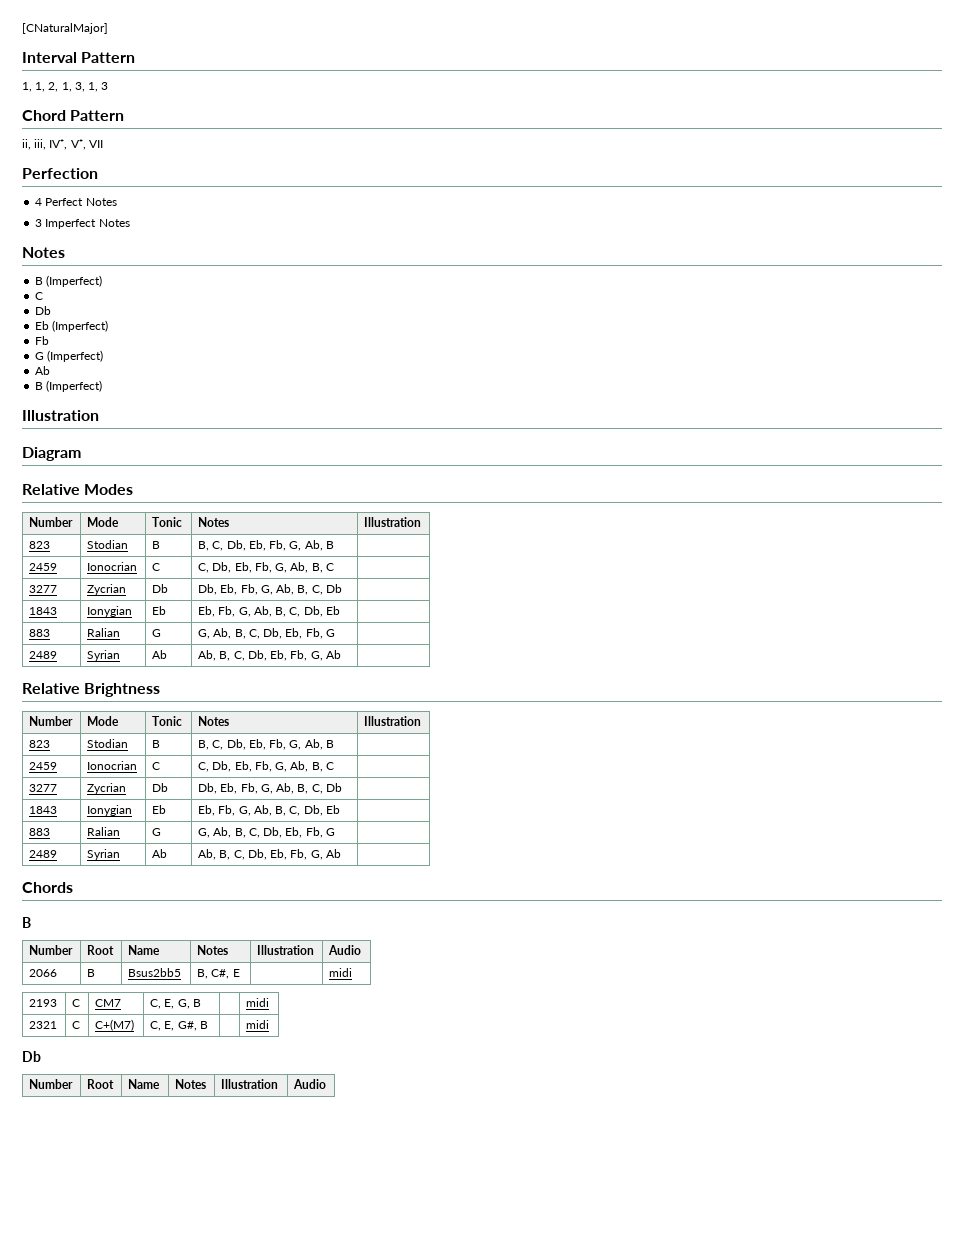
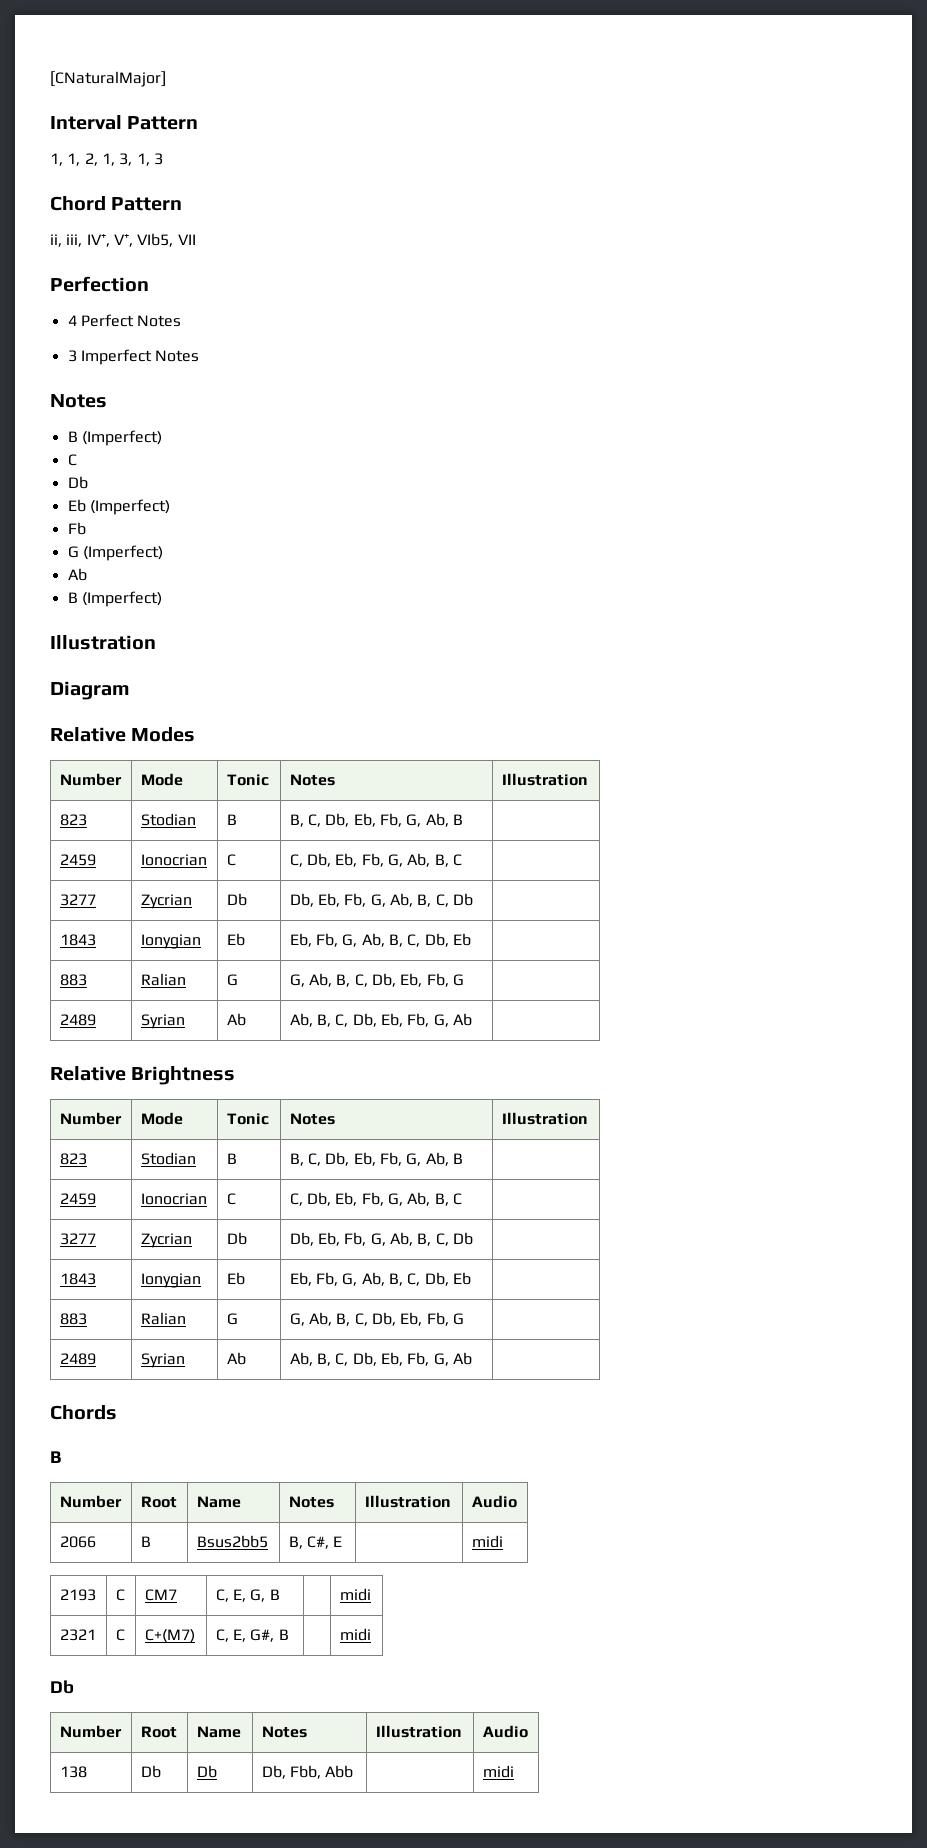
(86, 144) none -> [137,233,174,247] VIb5,
(327, 1084) none -> [59,1766,87,1778] [140,1765,161,1778] [196,1765,217,1778] [261,1765,354,1779] [482,1765,514,1778] // 138 | Db | Db | Db, Fbb, Abb | | midi

